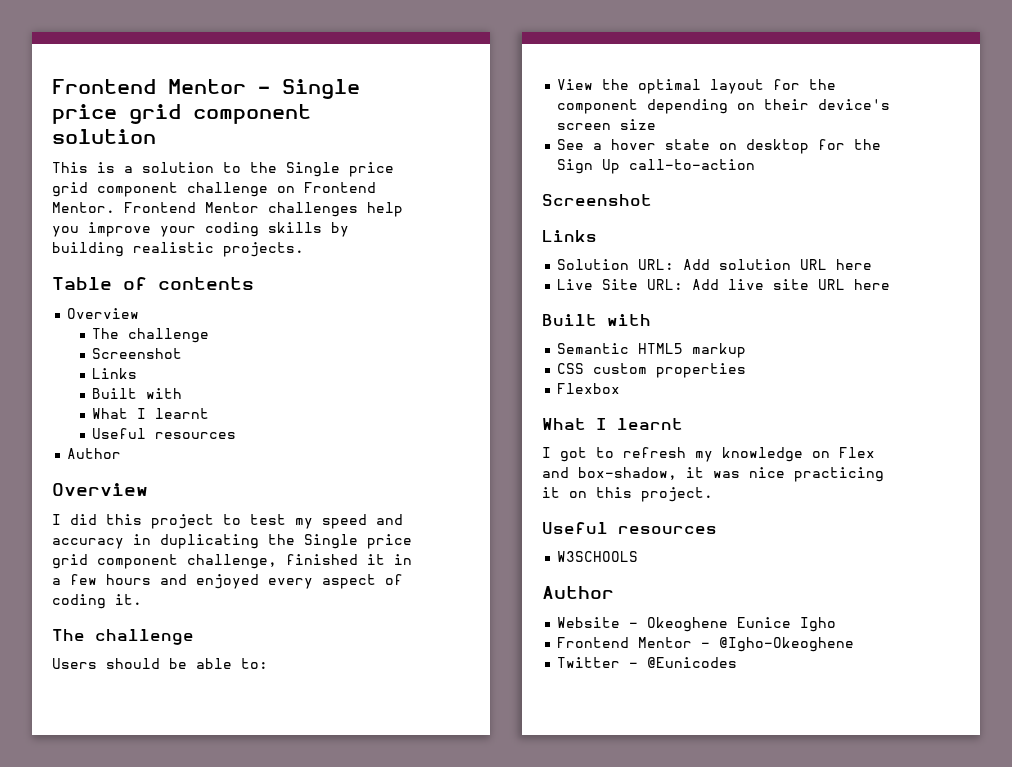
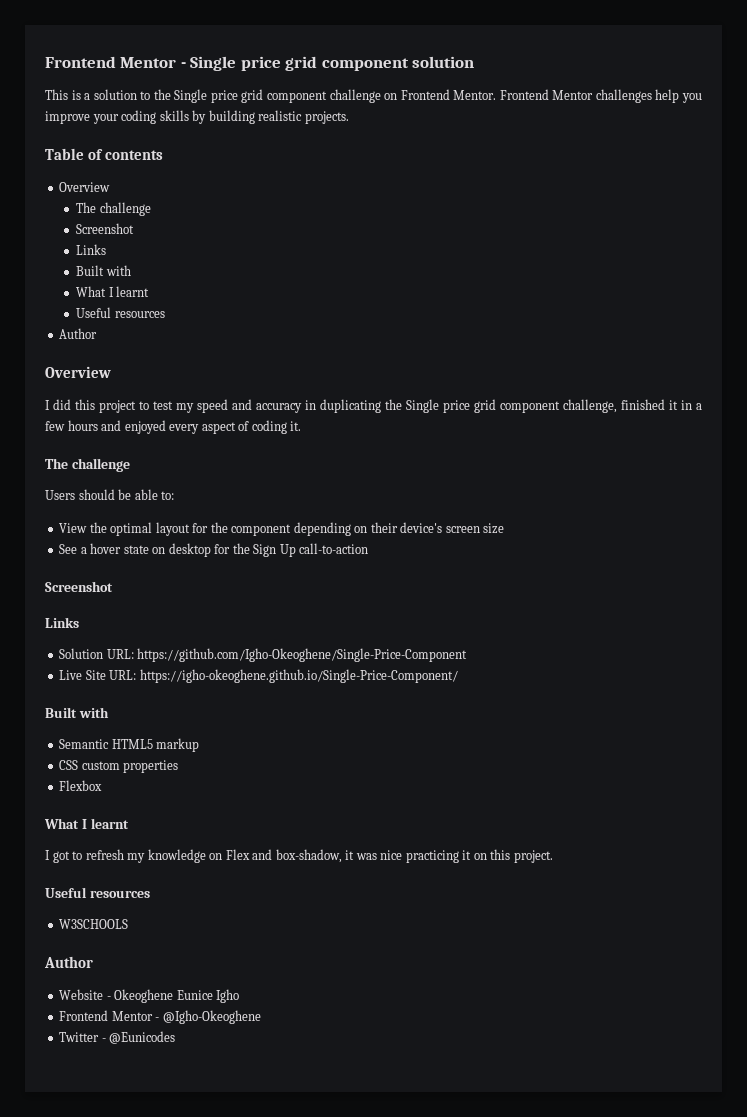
[683,259,873,270] Add solution URL here -> [137,648,468,662] https://github.com/Igho-Okeoghene/Single-Price-Component
[692,279,891,290] Add live site URL here -> [139,669,458,683] https://igho-okeoghene.github.io/Single-Price-Component/

